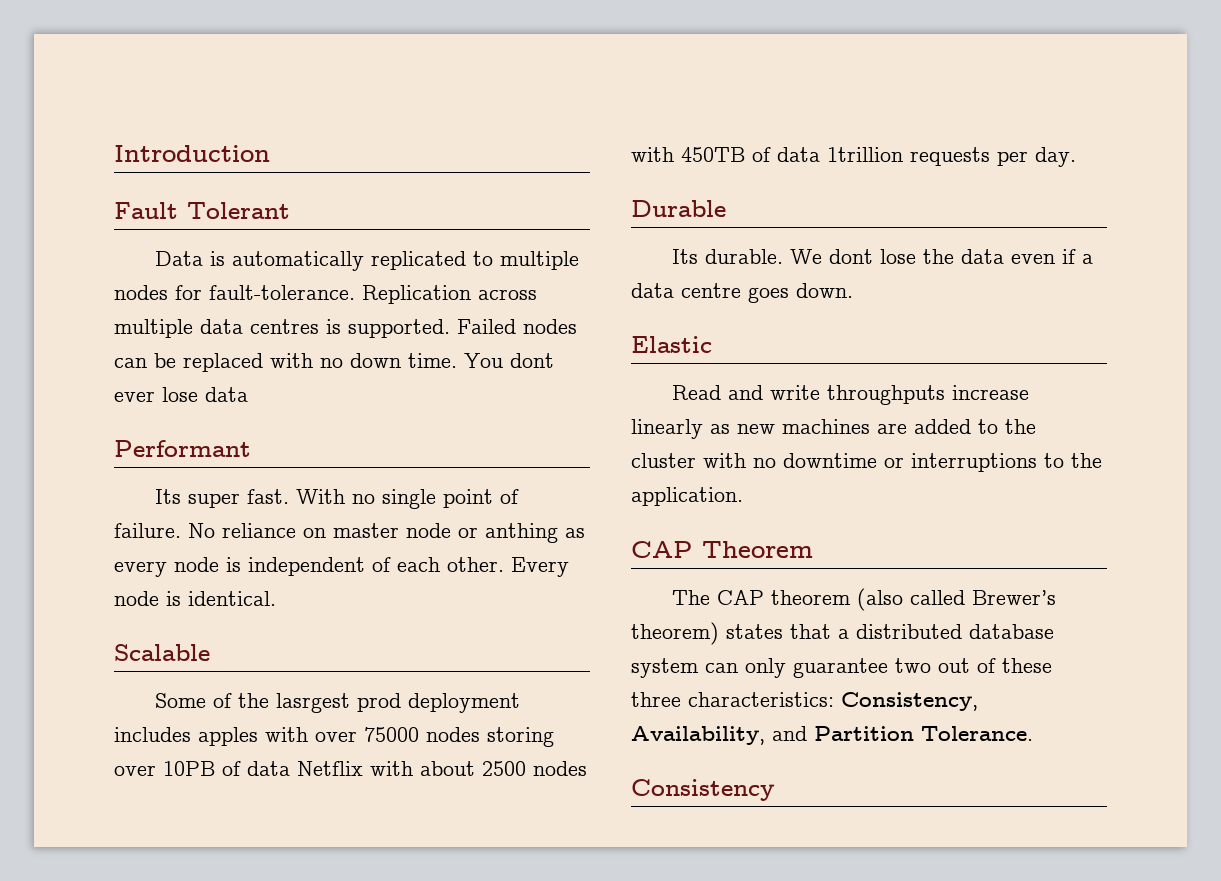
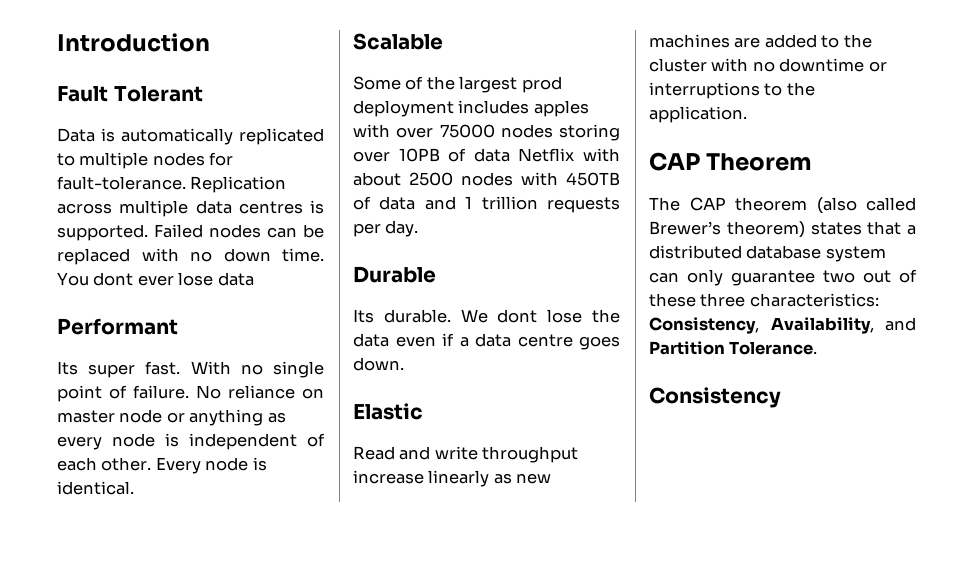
[485,523,558,543] anthing -> [189,409,264,426] anything
[275,693,350,713] lasrgest -> [459,76,518,93] largest
[827,147,903,162] 1trillion -> [424,196,538,210] and 1 trillion
[826,385,945,405] throughputs -> [482,446,579,463] throughput

